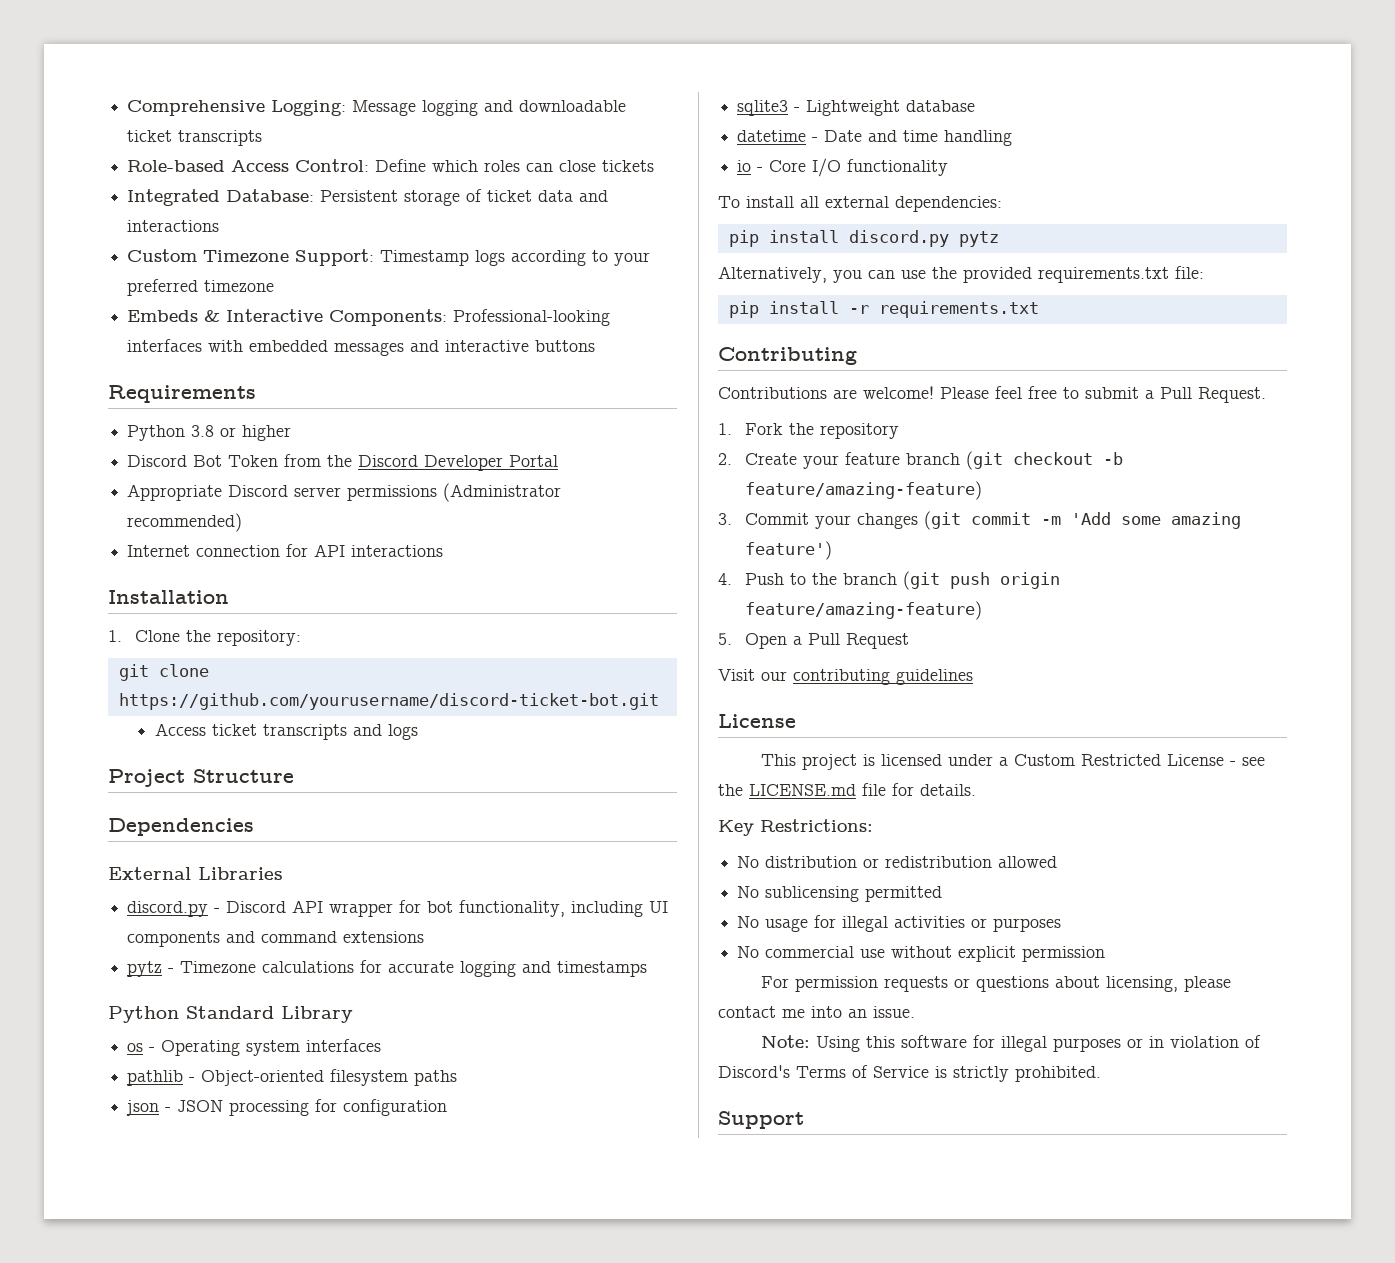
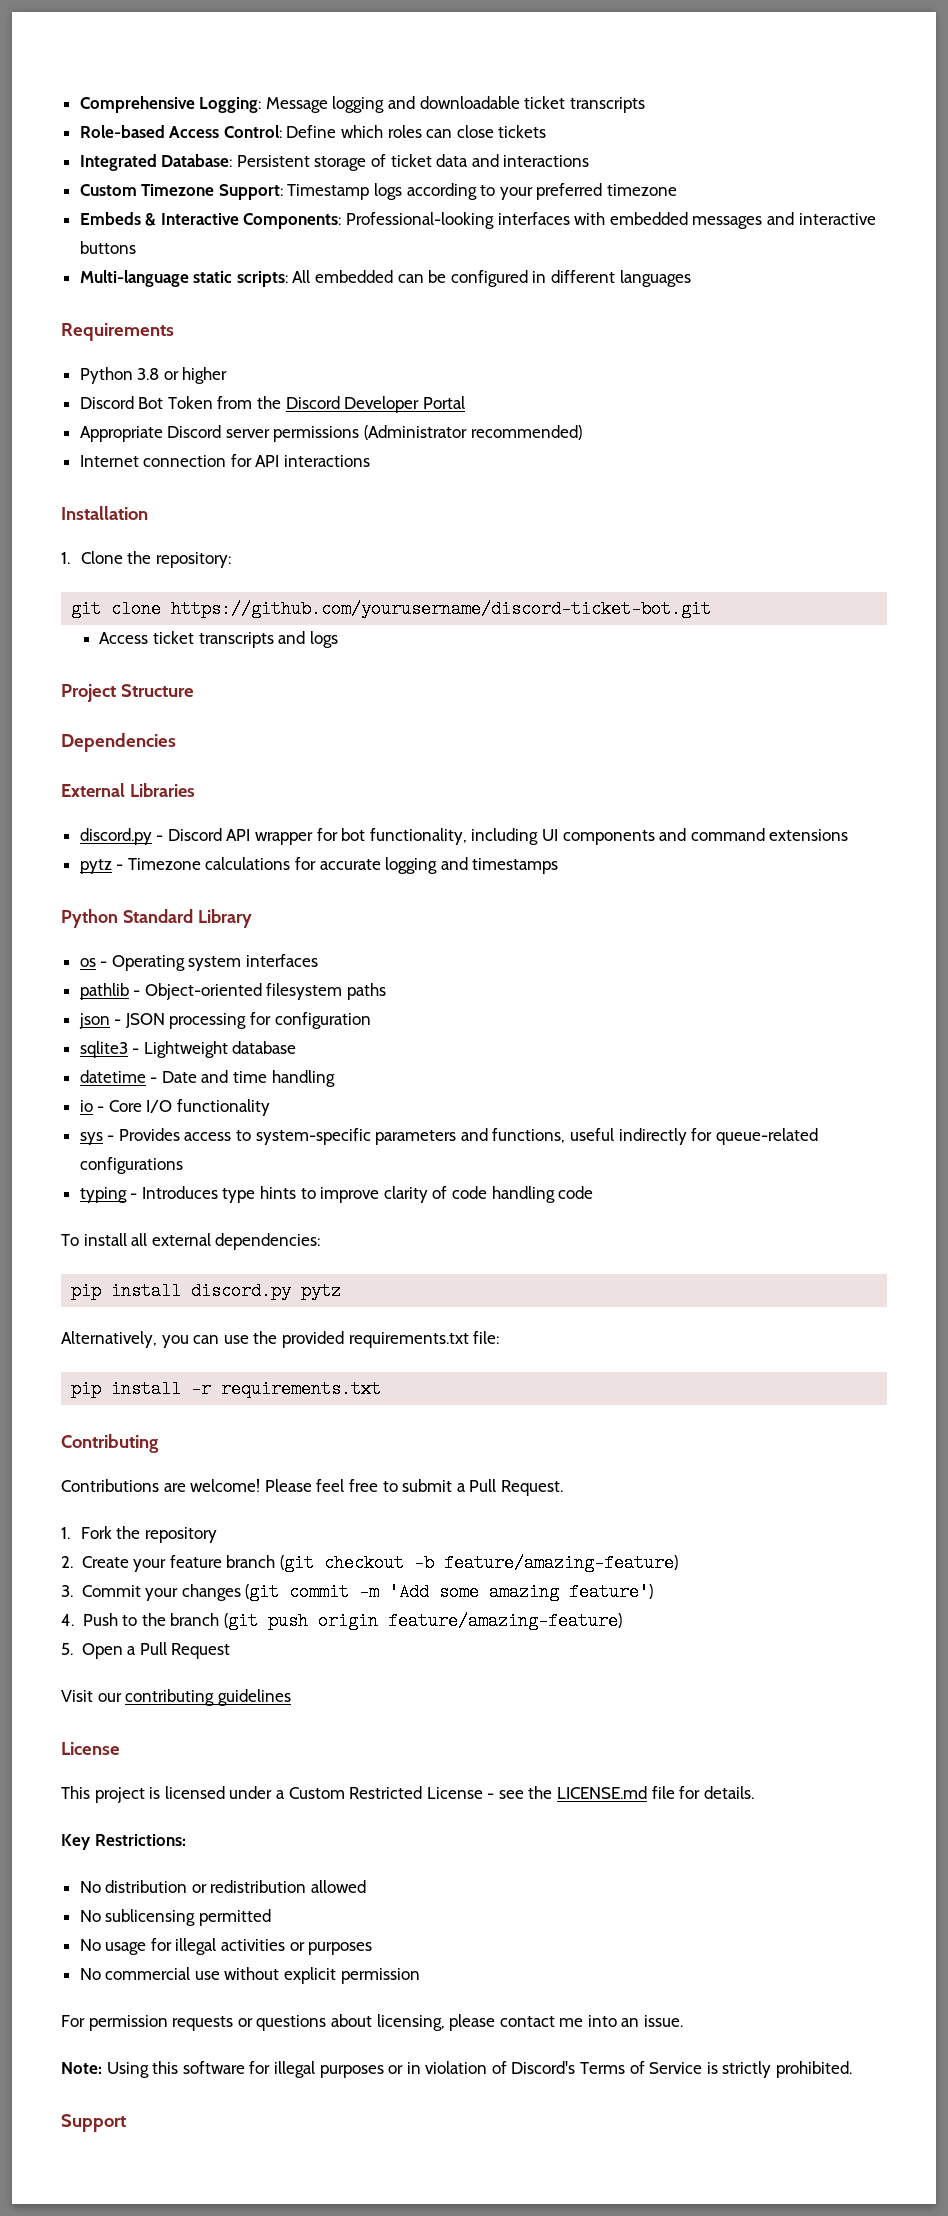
(596, 346) none -> [79,270,691,287] // Multi-language static scripts: All embedded can be configured in different languages
(949, 167) none -> [79,1128,818,1145] [79,1157,183,1174] [79,1186,594,1203] // sys - Provides access to system-specific parameters and functions, useful indirectly for queue-related configurations // typing - Introduces type hints to improve clarity of code handling code

